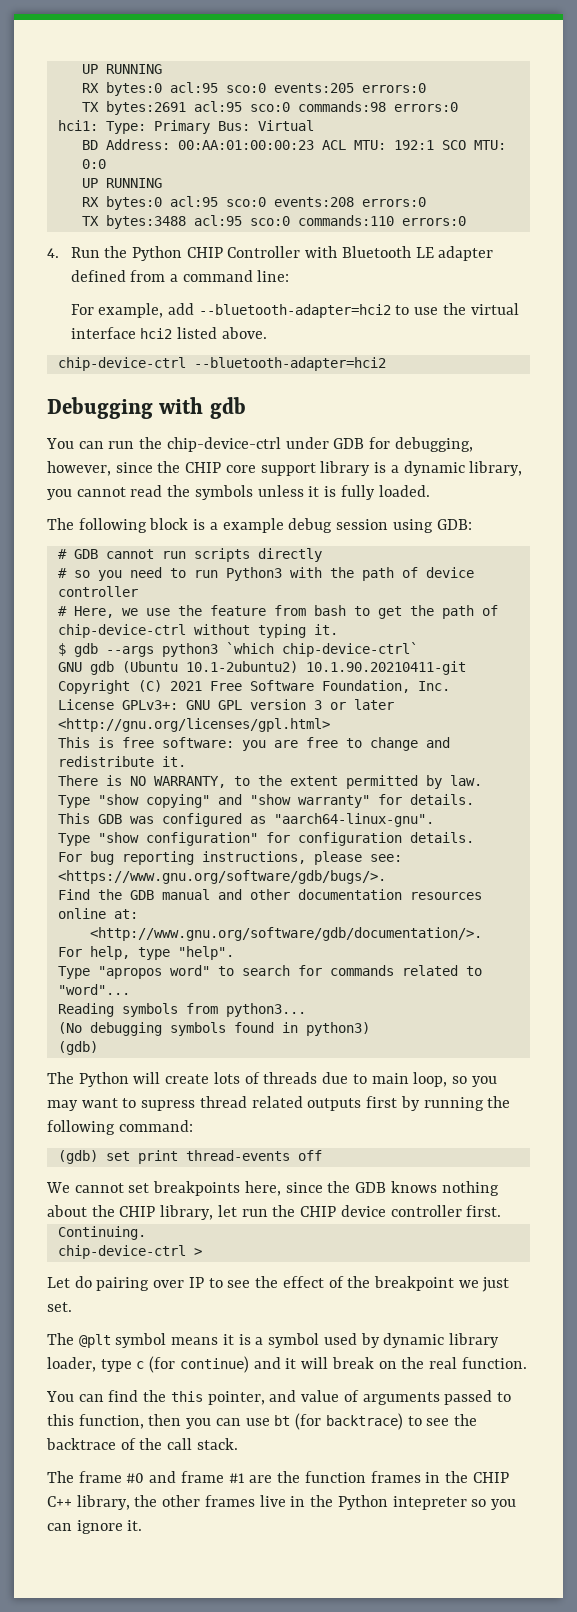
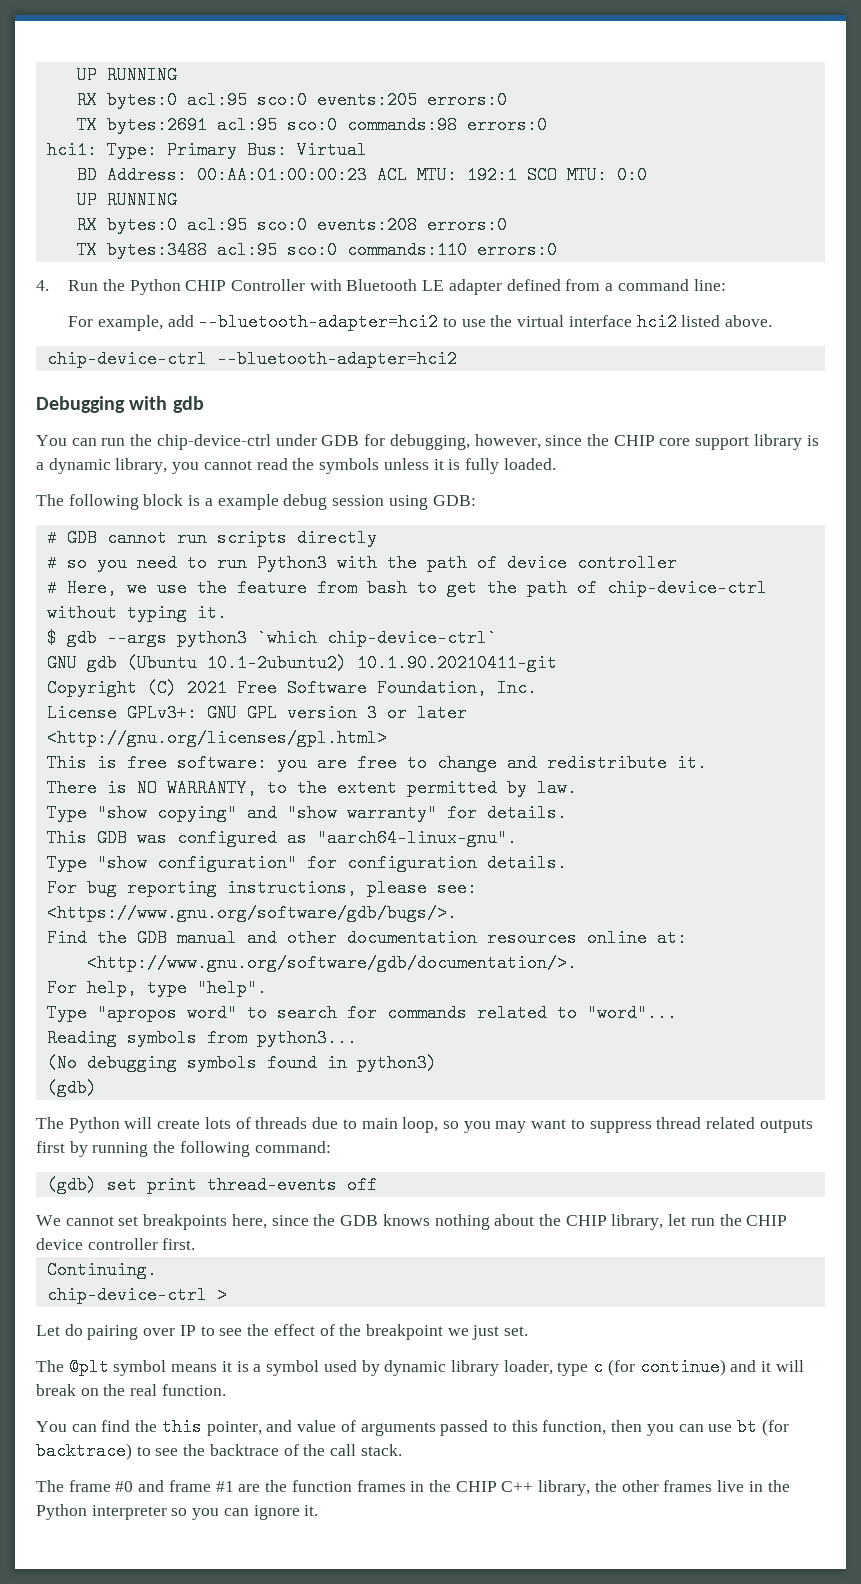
[141,1100,196,1111] supress -> [589,1121,652,1133] suppress
[392,1496,467,1510] intepreter -> [91,1505,167,1520] interpreter

